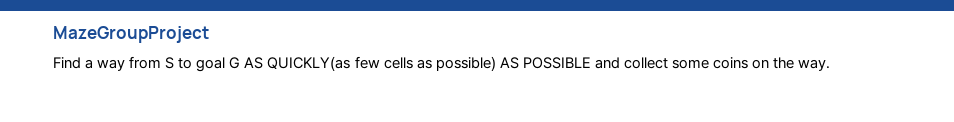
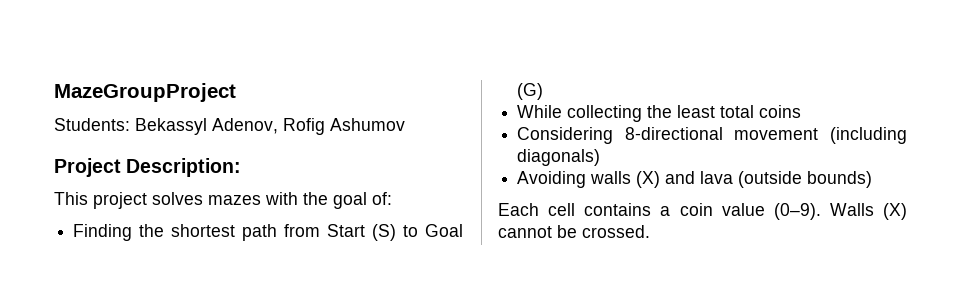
[53,56,831,72] Find a way from S to goal G AS QUICKLY(as few cells as possible) AS POSSIBLE and collect some coins on the way. -> [54,118,405,135] [54,158,242,177] [54,192,392,209] [73,224,463,241] [517,83,544,100] [517,105,802,122] [517,127,907,144] [517,149,601,166] [517,171,873,188] [498,203,907,220] [498,225,650,238] Students: Bekassyl Adenov, Rofig Ashumov // Project Description: // This project solves mazes with the goal of: // Finding the shortest path from Start (S) to Goal (G) // While collecting the least total coins // Considering 8-directional movement (including diagonals) // Avoiding walls (X) and lava (outside bounds) // Each cell contains a coin value (0–9). Walls (X) cannot be crossed.

